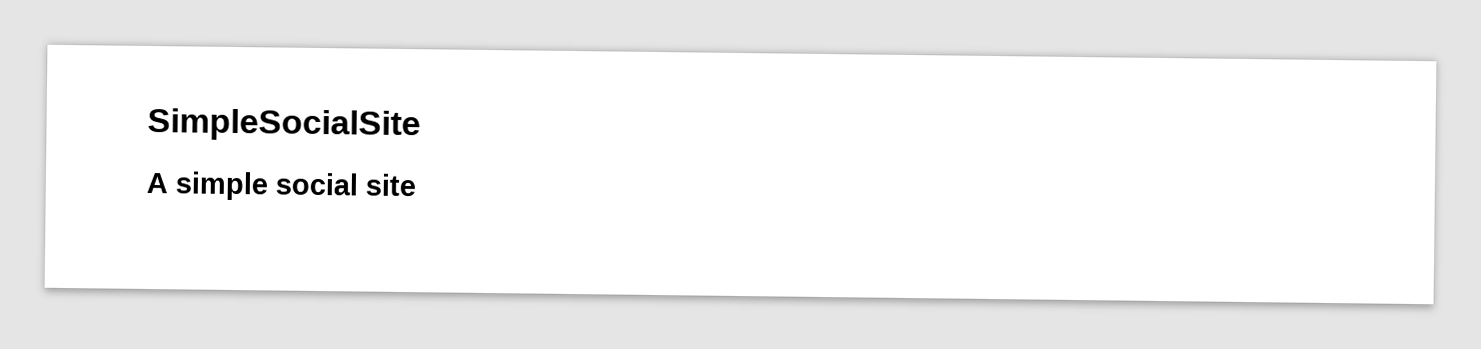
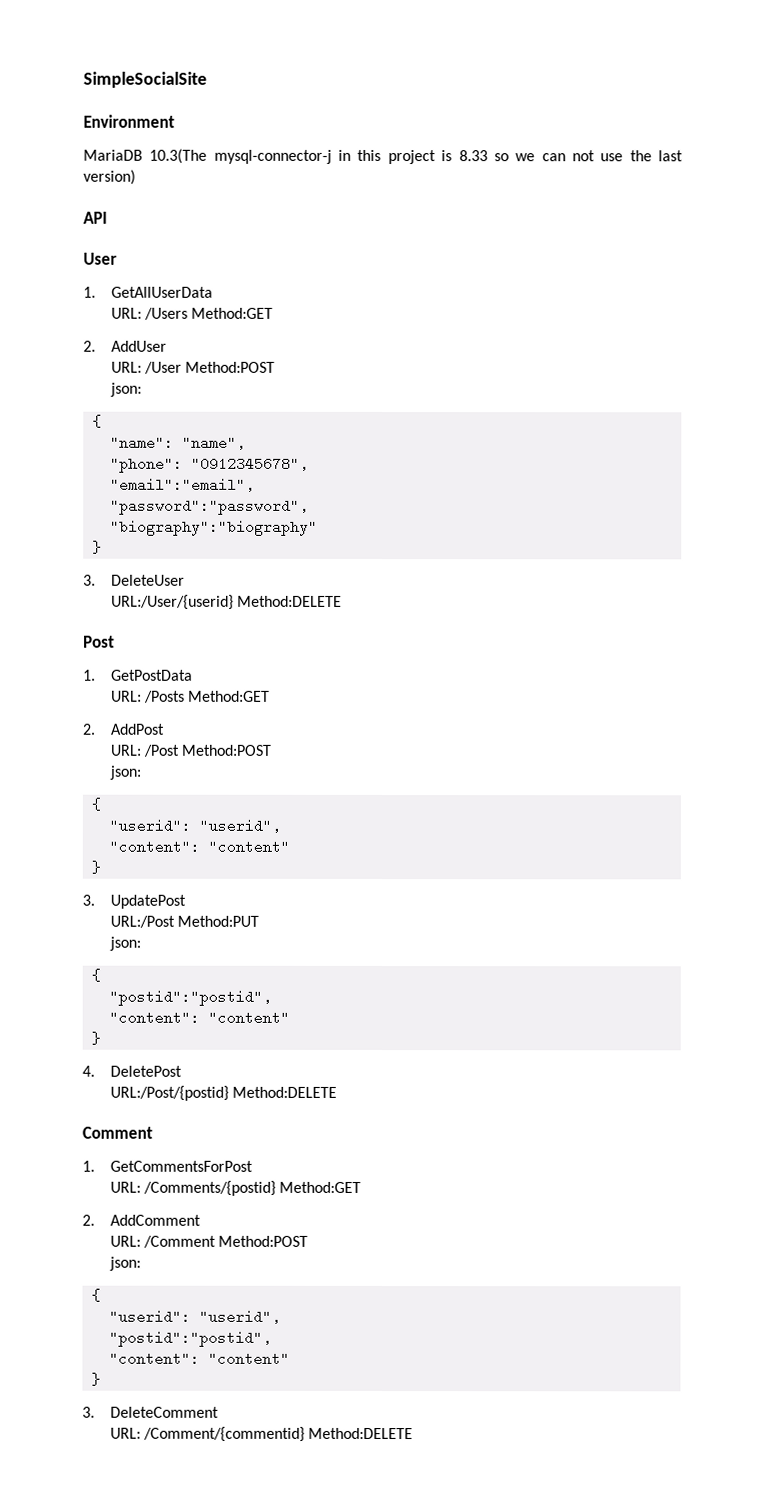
[146,171,416,201] A simple social site -> [83,114,175,128] [83,148,683,165] [83,169,136,185] [83,211,108,224] [83,252,117,265] [83,286,213,298] [110,307,274,320] [83,340,167,352] [110,361,276,374] [109,382,142,397] [92,414,103,428] [110,435,247,450] [110,456,310,473] [110,477,256,492] [110,498,310,515] [110,519,319,536] [92,540,103,554] [83,574,185,586] [110,594,342,610] [83,635,115,648] [83,669,193,681] [110,690,271,703] [83,723,165,735] [109,744,272,757] [108,765,141,780] [91,797,102,811] [109,818,282,833] [109,839,291,854] [91,860,102,874] [82,894,186,909] [109,915,259,928] [108,936,141,951] [91,968,102,982] [109,989,273,1006] [109,1010,291,1025] [91,1031,102,1045] [82,1065,182,1077] [109,1085,337,1101] [82,1126,153,1139] [82,1160,253,1172] [109,1180,362,1196] [82,1214,201,1226] [109,1235,309,1248] [108,1256,141,1271] [91,1288,102,1302] [109,1309,282,1324] [109,1330,273,1347] [109,1351,291,1366] [91,1372,102,1386] [82,1406,219,1418] [109,1426,414,1442] Environment // MariaDB 10.3(The mysql-connector-j in this project is 8.33 so we can not use the last version) // API // User // 1. GetAllUserData // URL: /Users Method:GET // 2. AddUser // URL: /User Method:POST // json: // { // "name": "name", // "phone": "0912345678", // "email":"email", // "password":"password", // "biography":"biography" // } // 3. DeleteUser // URL:/User/{userid} Method:DELETE // Post // 1. GetPostData // URL: /Posts Method:GET // 2. AddPost // URL: /Post Method:POST // json: // { // "userid": "userid", // "content": "content" // } // 3. UpdatePost // URL:/Post Method:PUT // json: // { // "postid":"postid", // "content": "content" // } // 4. DeletePost // URL:/Post/{postid} Method:DELETE // Comment // 1. GetCommentsForPost // URL: /Comments/{postid} Method:GET // 2. AddComment // URL: /Comment Method:POST // json: // { // "userid": "userid", // "postid":"postid", // "content": "content" // } // 3. DeleteComment // URL: /Comment/{commentid} Method:DELETE

